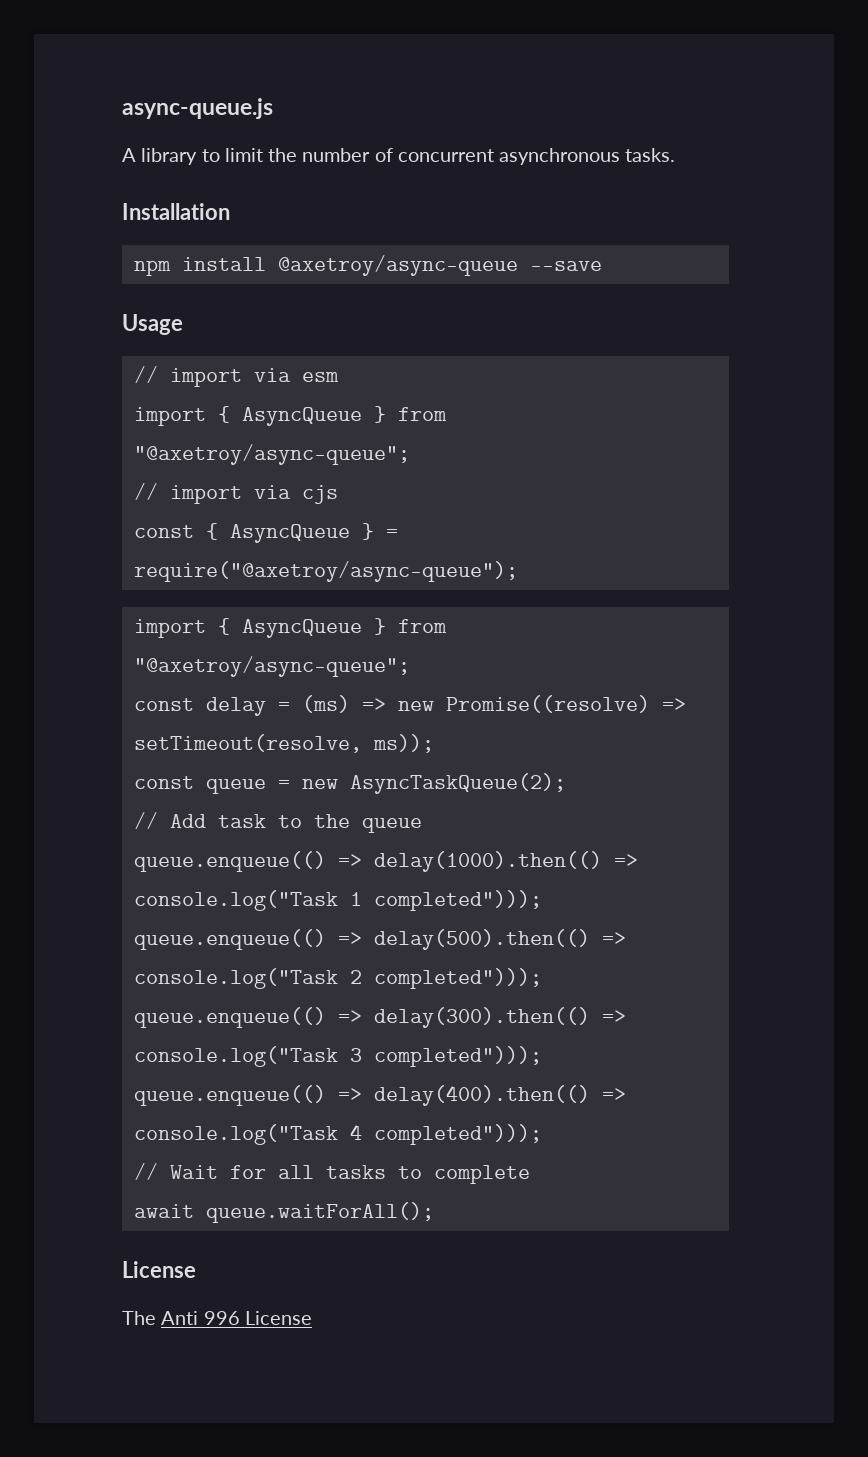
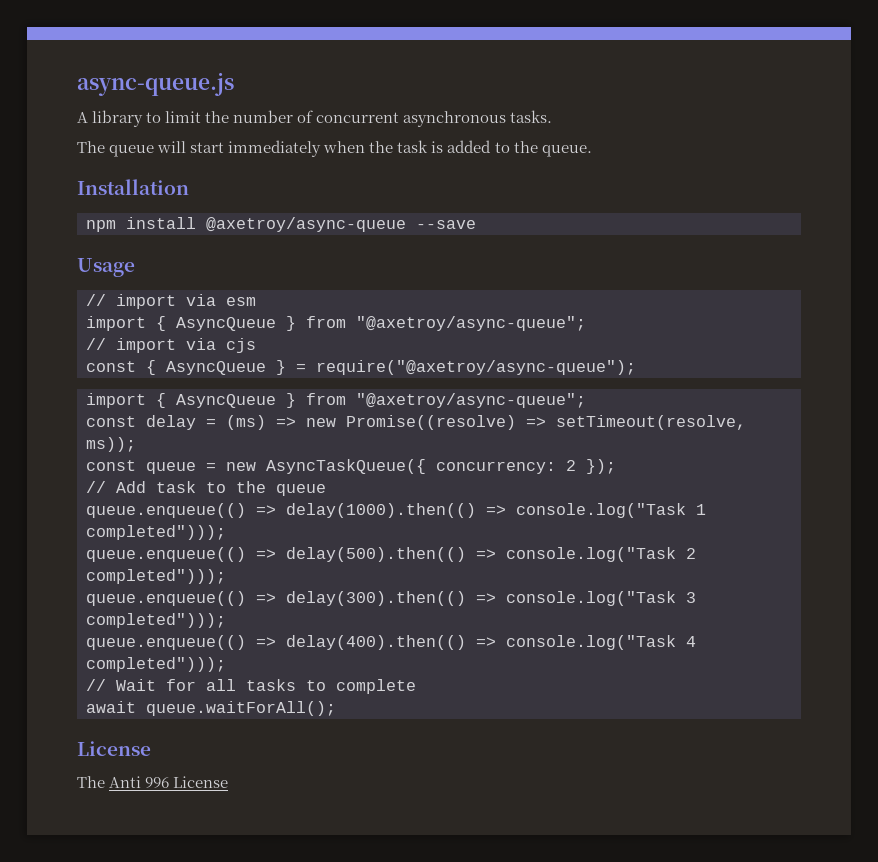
(676, 155) none -> [77,140,592,157] // The queue will start immediately when the task is added to the queue.
[349,773,566,794] AsyncTaskQueue(2); -> [266,459,616,474] AsyncTaskQueue({ concurrency: 2 });

